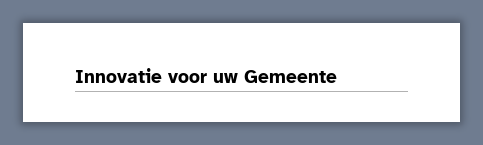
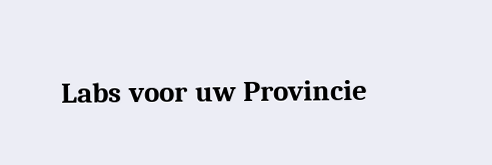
[75,68,162,83] Innovatie -> [60,82,122,103] Labs
[244,70,337,83] Gemeente -> [242,79,369,102] Provincie

